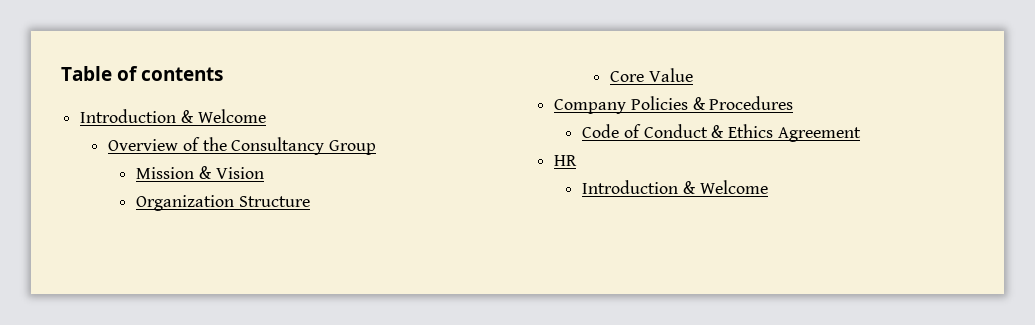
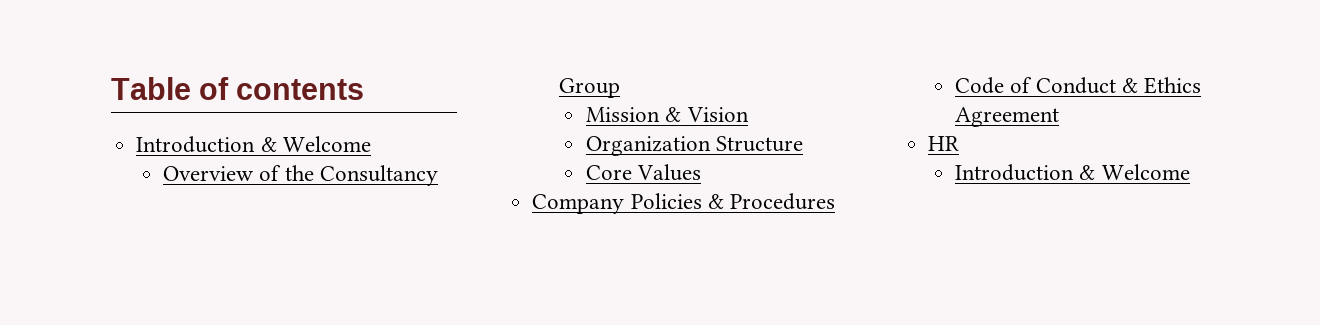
[648,68,693,82] Value -> [637,164,702,181] Values

